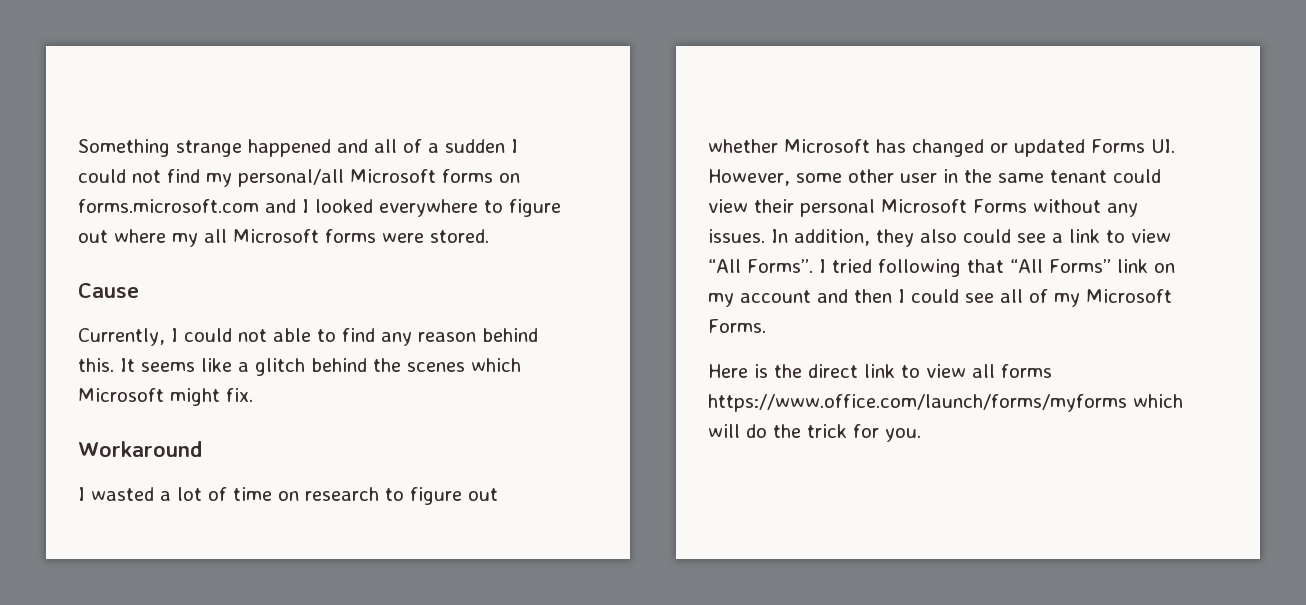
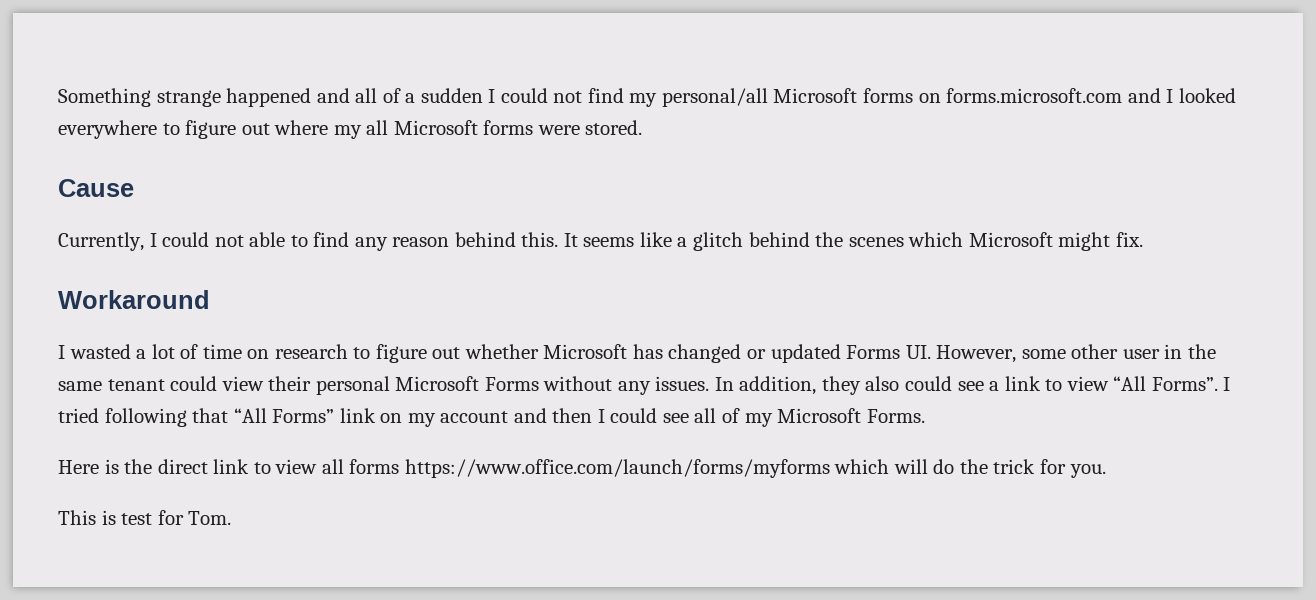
(921, 435) none -> [58,510,232,525] // This is test for Tom.

